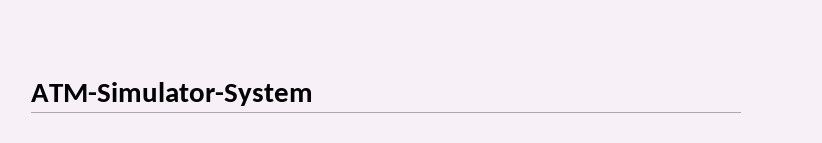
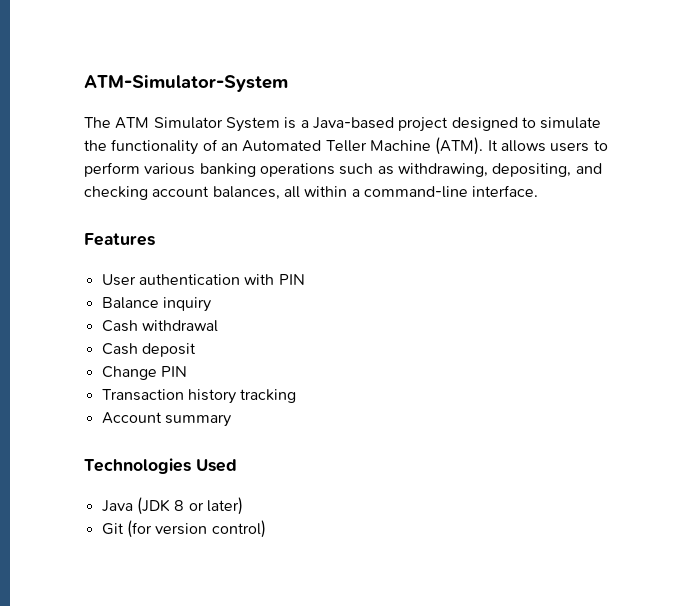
(313, 94) none -> [84,117,602,132] [84,137,608,155] [84,162,602,177] [84,185,539,200] [84,233,155,246] [101,274,305,286] [101,297,211,312] [101,320,218,332] [101,343,196,357] [101,366,187,380] [101,389,297,404] [101,412,231,427] [84,458,237,474] [101,497,243,515] [101,520,266,538] // The ATM Simulator System is a Java-based project designed to simulate the functionality of an Automated Teller Machine (ATM). It allows users to perform various banking operations such as withdrawing, depositing, and checking account balances, all within a command-line interface. // Features // User authentication with PIN // Balance inquiry // Cash withdrawal // Cash deposit // Change PIN // Transaction history tracking // Account summary // Technologies Used // Java (JDK 8 or later) // Git (for version control)

